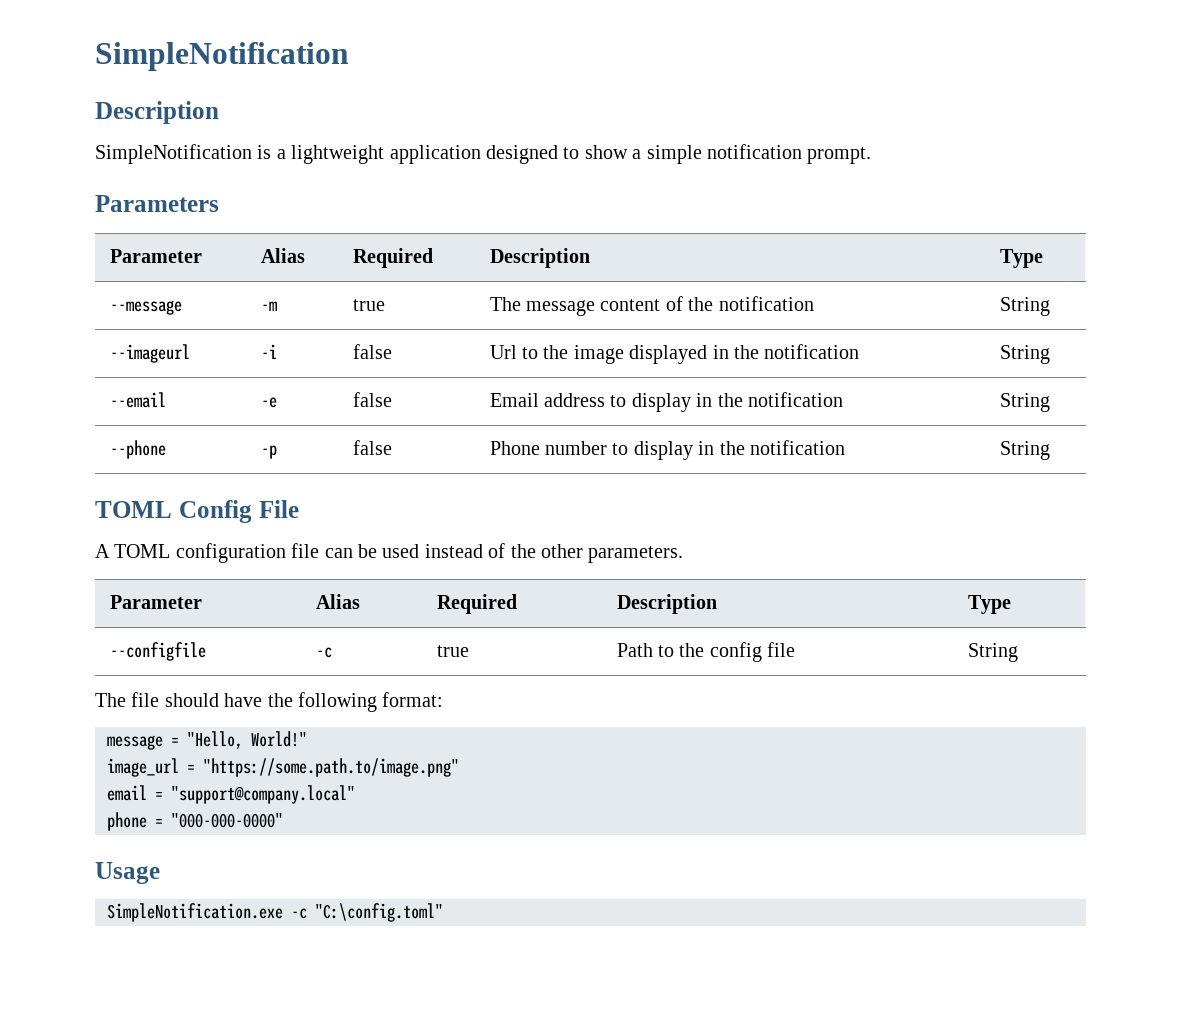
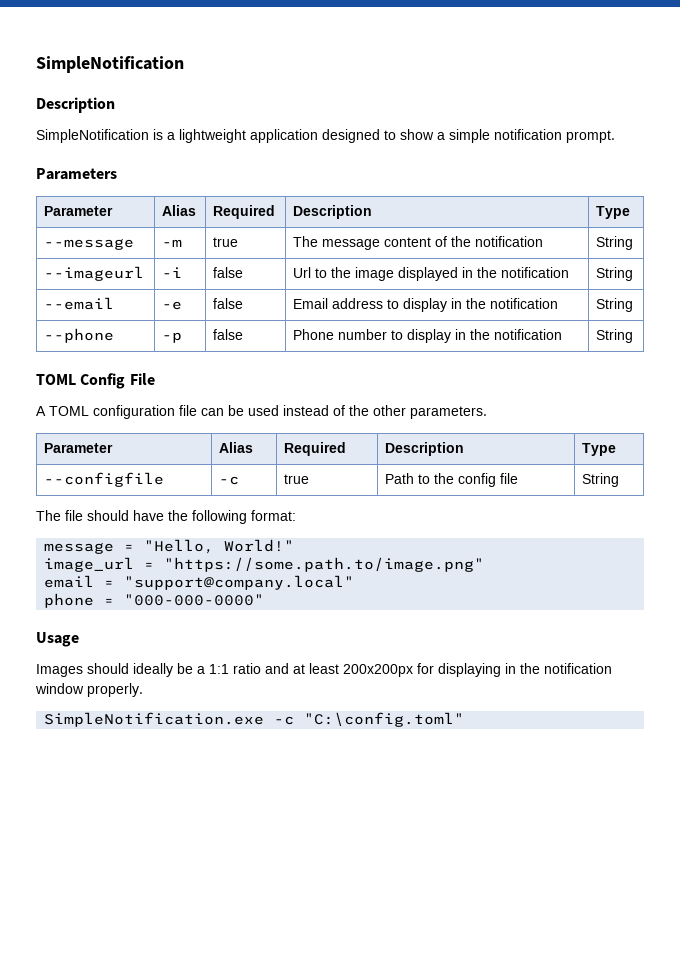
(160, 873) none -> [36,663,612,677] [35,683,143,697] // Images should ideally be a 1:1 ratio and at least 200x200px for displaying in the notification window properly.

